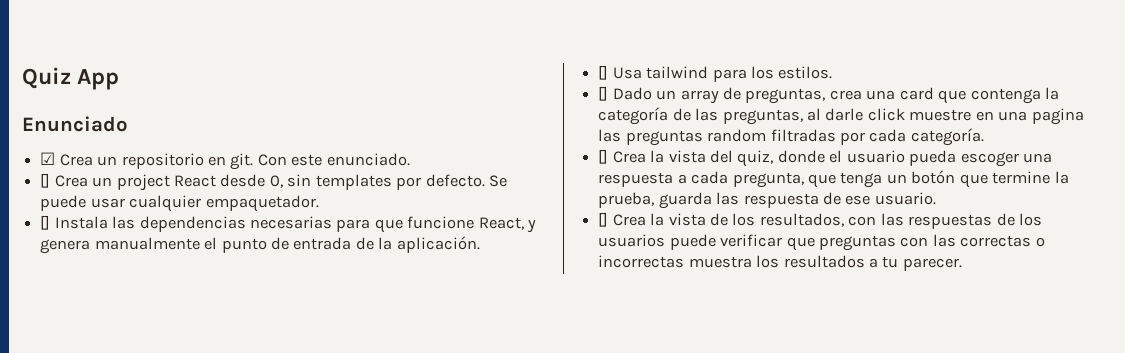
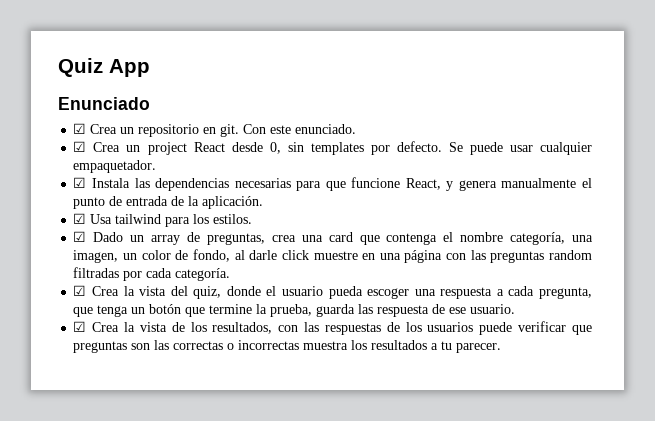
[40,173,51,188] [] -> [73,141,87,152] ☑
[40,215,51,230] [] -> [73,177,87,188] ☑
[598,65,609,80] [] -> [73,213,87,224] ☑
[598,86,609,101] [] -> [73,231,87,242] ☑
[1045,87,1060,100] [598,107,803,125] la categoría de las preguntas, -> [443,232,593,245] [73,249,230,263] el nombre categoría, una imagen, un color de fondo,
[1031,108,1084,125] pagina -> [404,250,467,263] página con
[598,149,609,164] [] -> [73,285,87,296] ☑
[598,212,609,227] [] -> [73,321,87,332] ☑
[900,237,929,247] con -> [131,343,151,350] son

